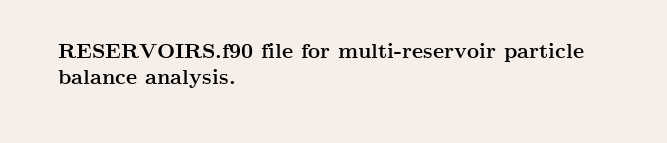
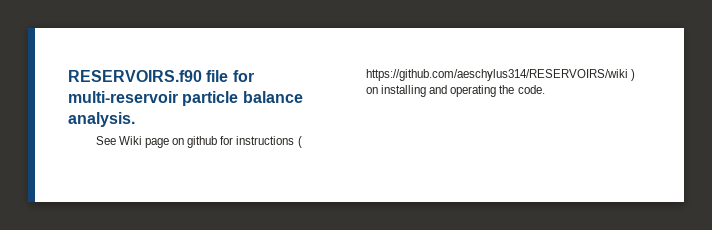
(236, 78) none -> [95,136,302,148] [366,69,636,81] [366,85,545,97] // See Wiki page on github for instructions ( https://github.com/aeschylus314/RESERVOIRS/wiki ) on installing and operating the code.

